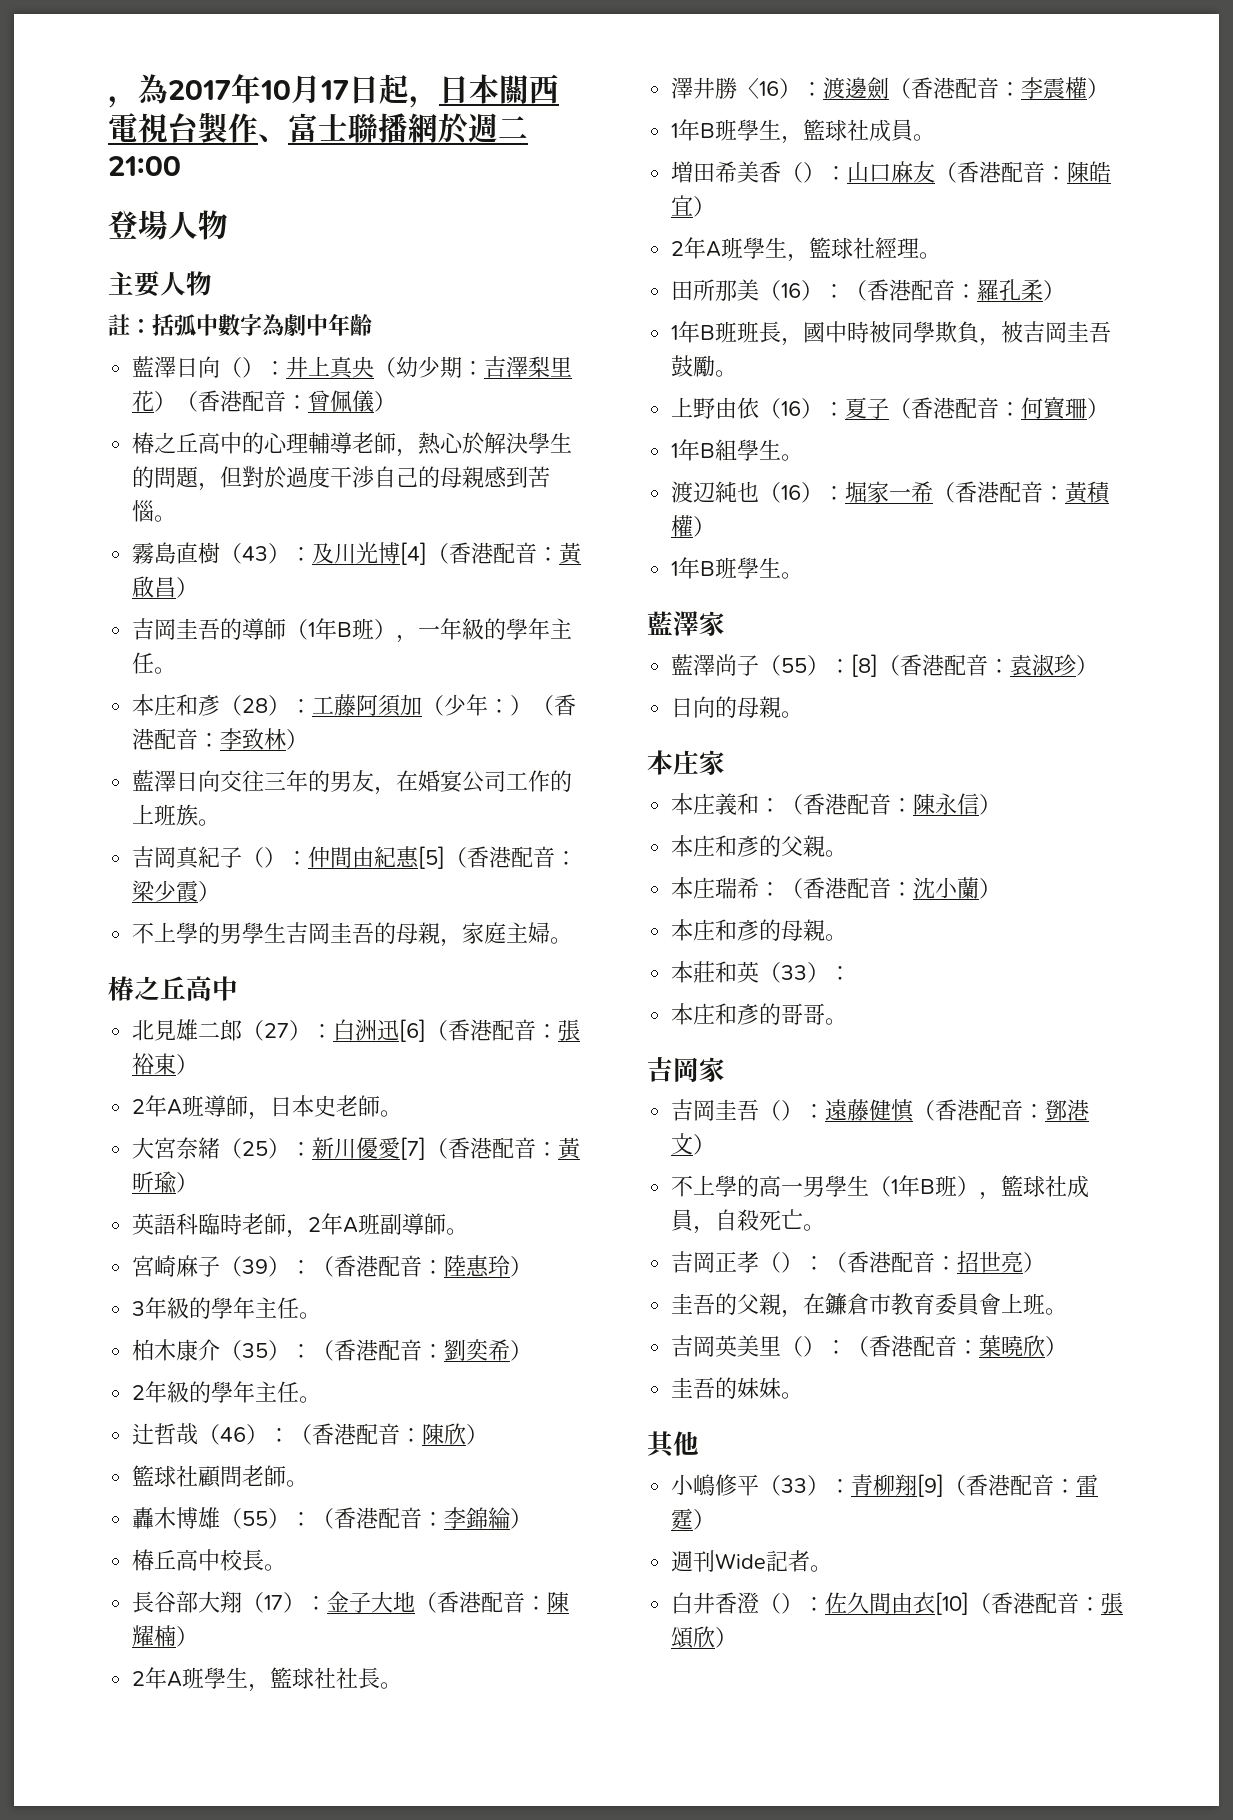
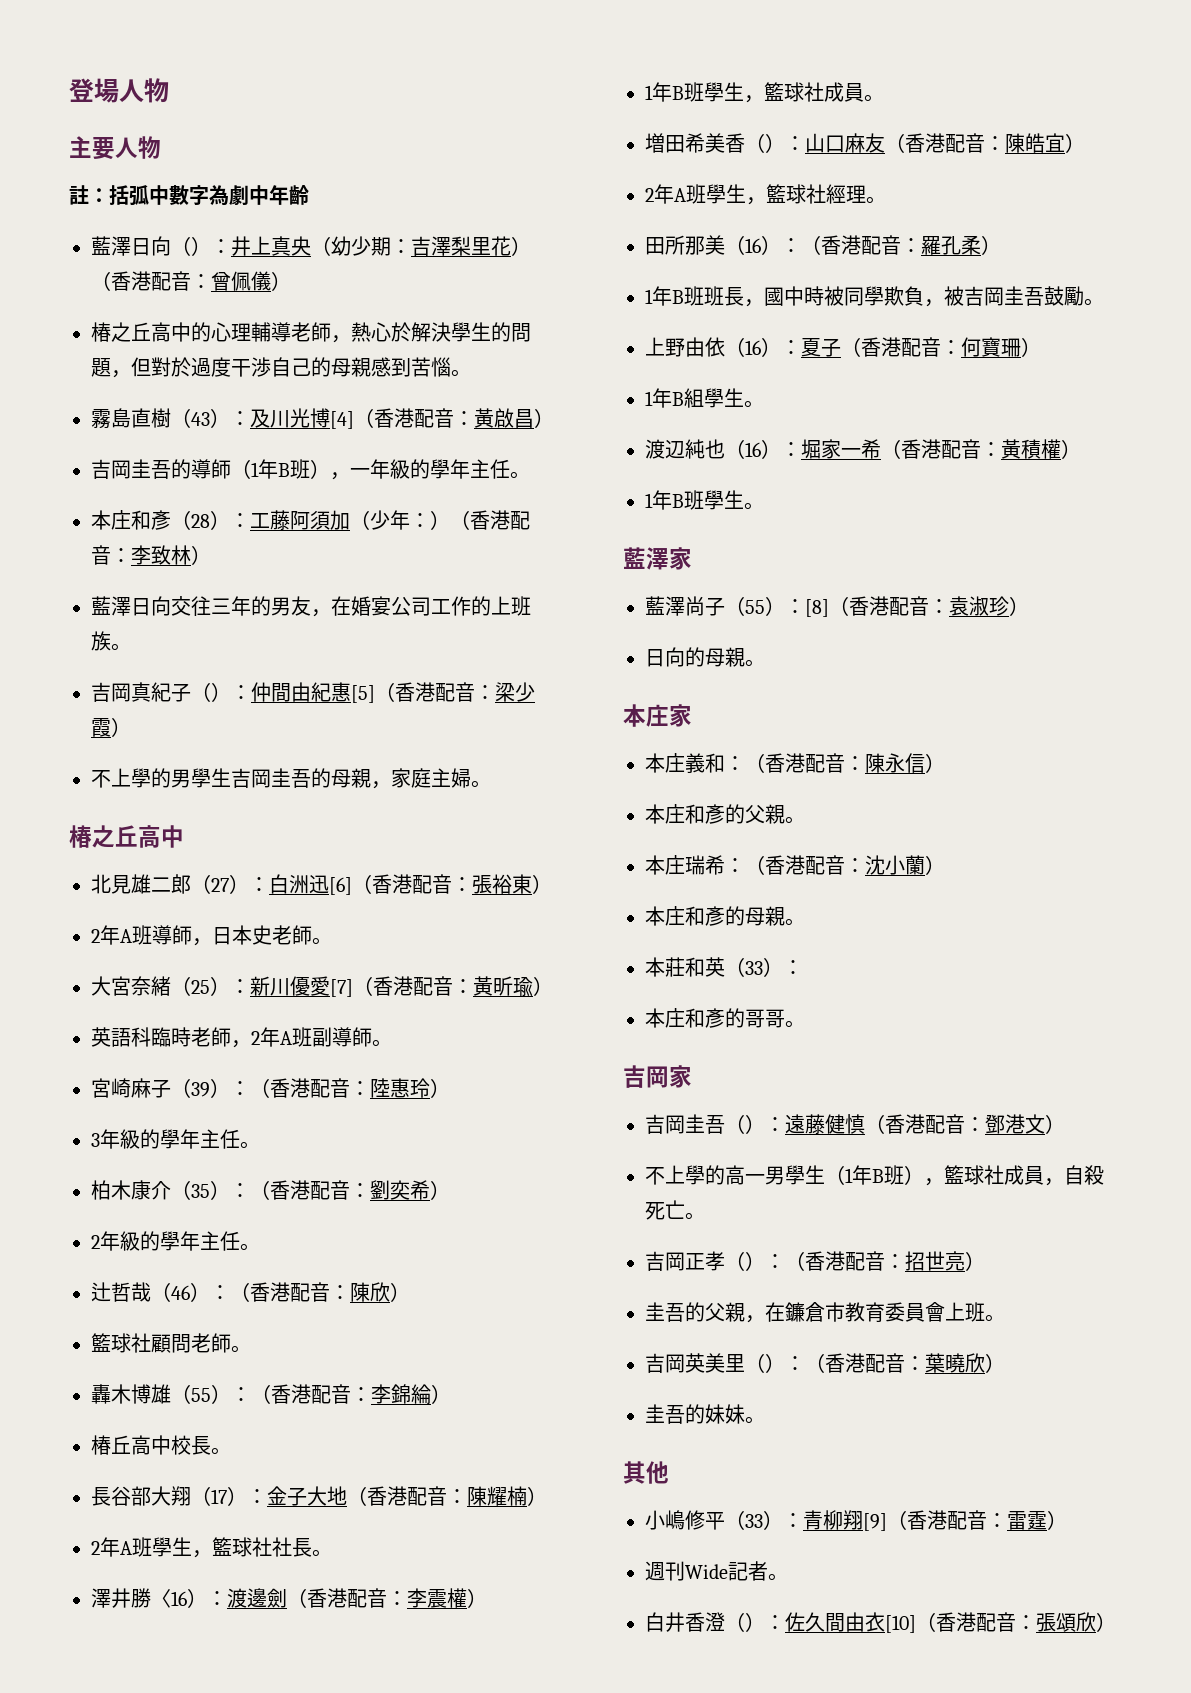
[108,74,559,108] [108,112,528,144] [108,156,181,176] ，為2017年10月17日起，日本關西電視台製作、富士聯播網於週二21:00 // -> (69, 90) none

